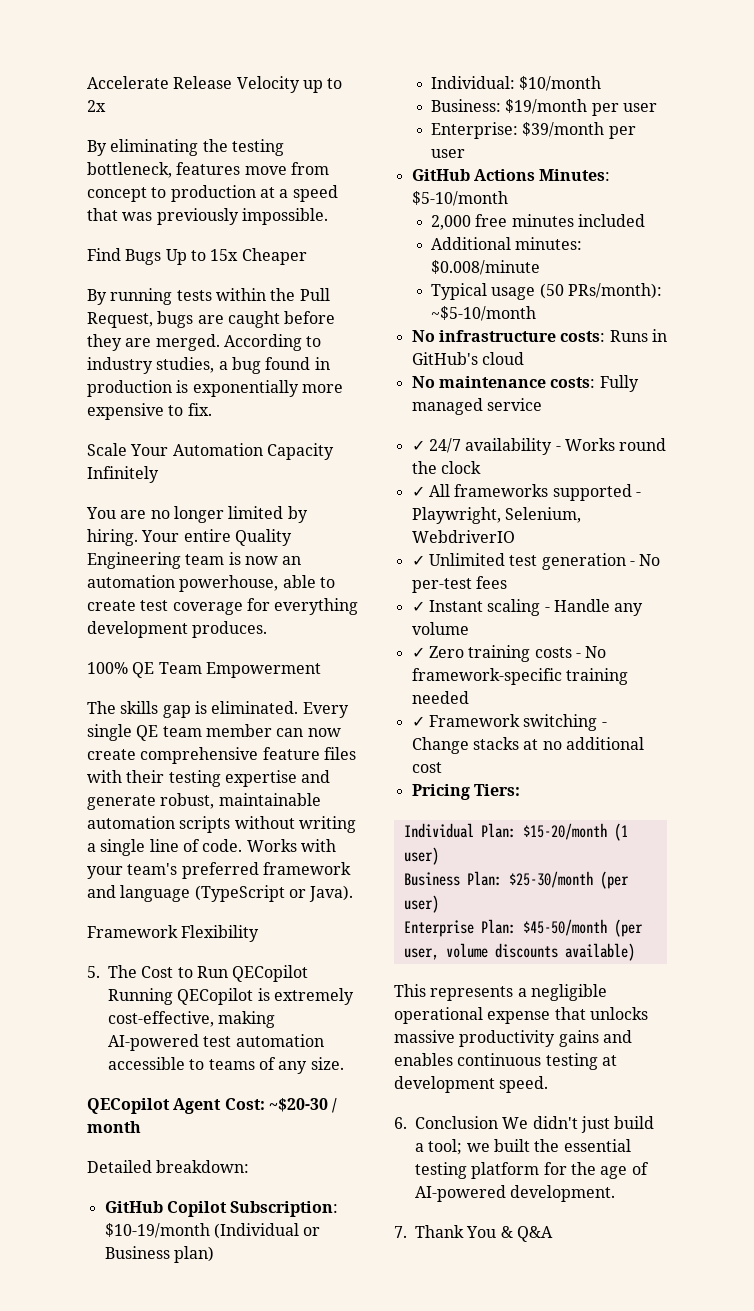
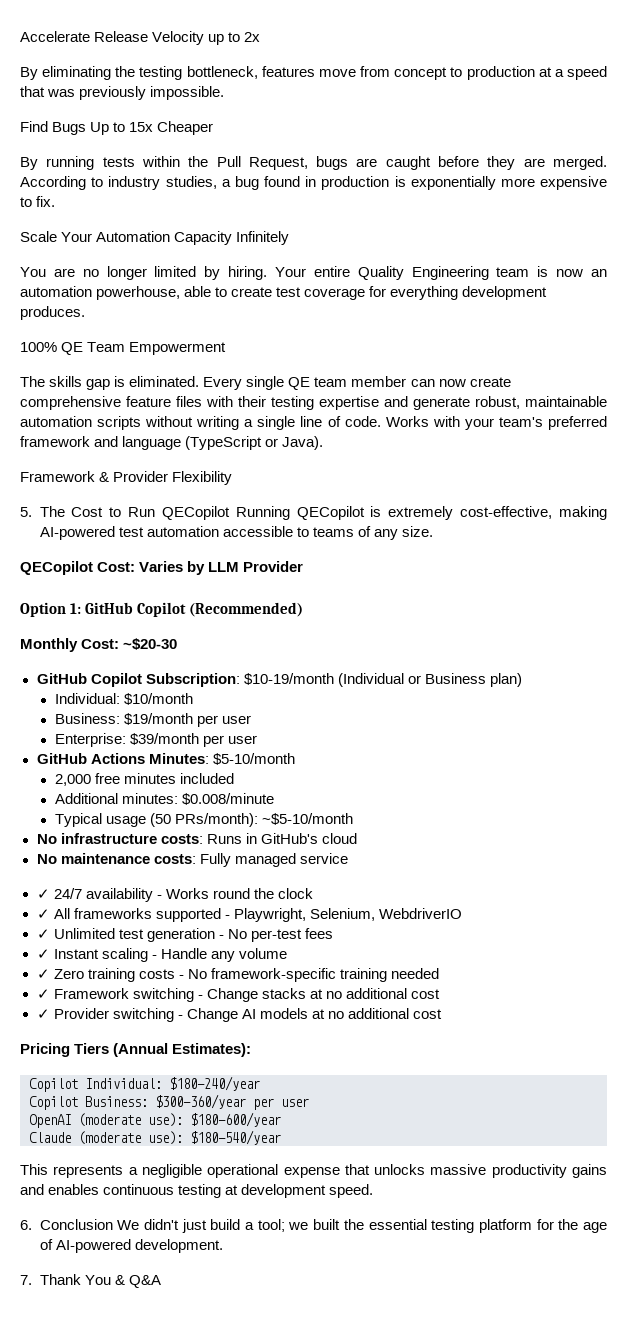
(178, 931) none -> [99,471,169,482] & Provider
[173,1098,338,1114] [87,1121,141,1133] [87,1160,250,1173] Agent Cost: ~$20-30 / month // Detailed breakdown: -> [97,561,304,575] [20,602,304,617] [20,638,178,652] Cost: Varies by LLM Provider // Option 1: GitHub Copilot (Recommended) // Monthly Cost: ~$20-30
[411,784,520,800] [403,823,628,841] [403,847,439,865] [403,871,629,889] [403,895,439,913] [403,919,643,937] [403,943,635,961] Pricing Tiers: // Individual Plan: $15-20/month (1 user) // Business Plan: $25-30/month (per user) // Enterprise Plan: $45-50/month (per user, volume discounts available) -> [36,1008,443,1022] [20,1043,252,1057] [29,1076,260,1092] [29,1094,309,1110] [29,1112,281,1128] [29,1130,281,1145] ✓ Provider switching - Change AI models at no additional cost // Pricing Tiers (Annual Estimates): // Copilot Individual: $180-240/year // Copilot Business: $300-360/year per user // OpenAI (moderate use): $180-600/year // Claude (moderate use): $180-540/year

